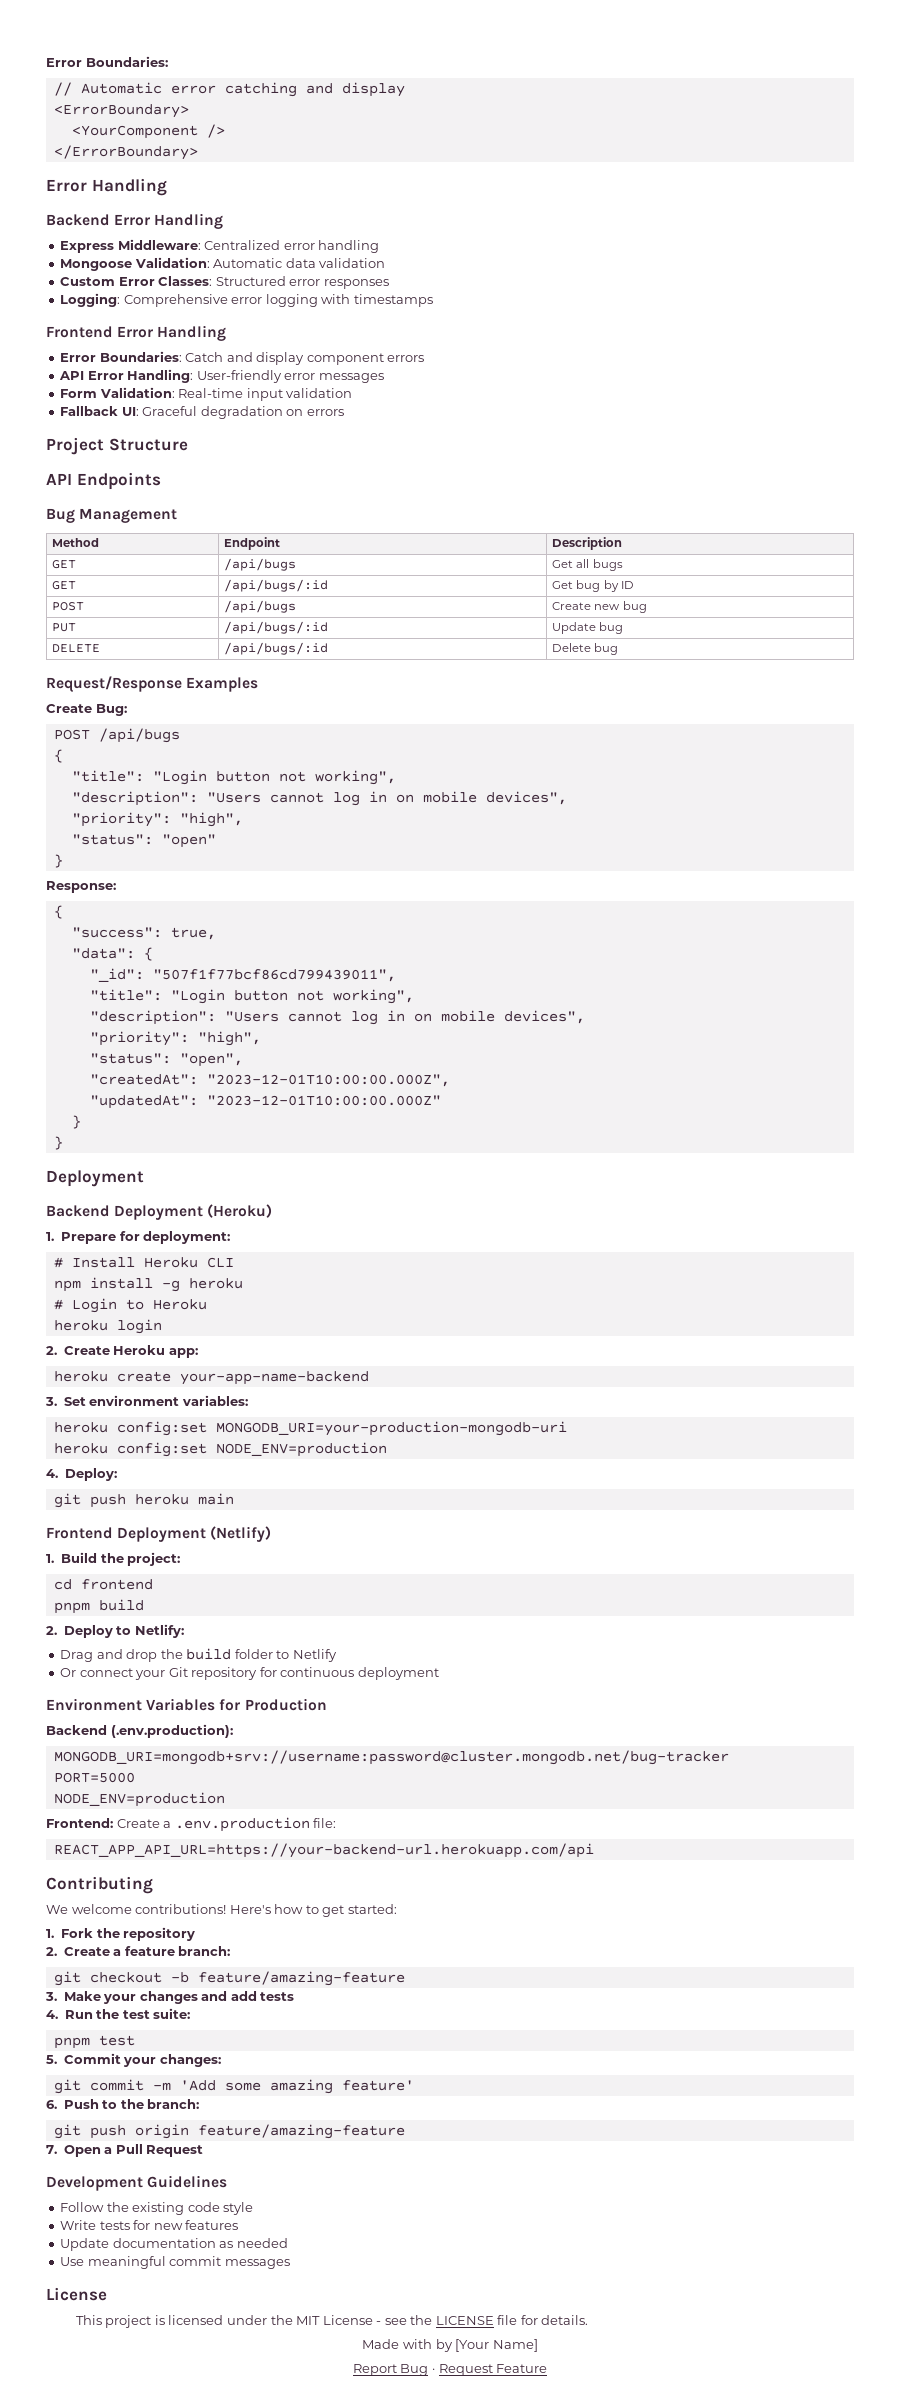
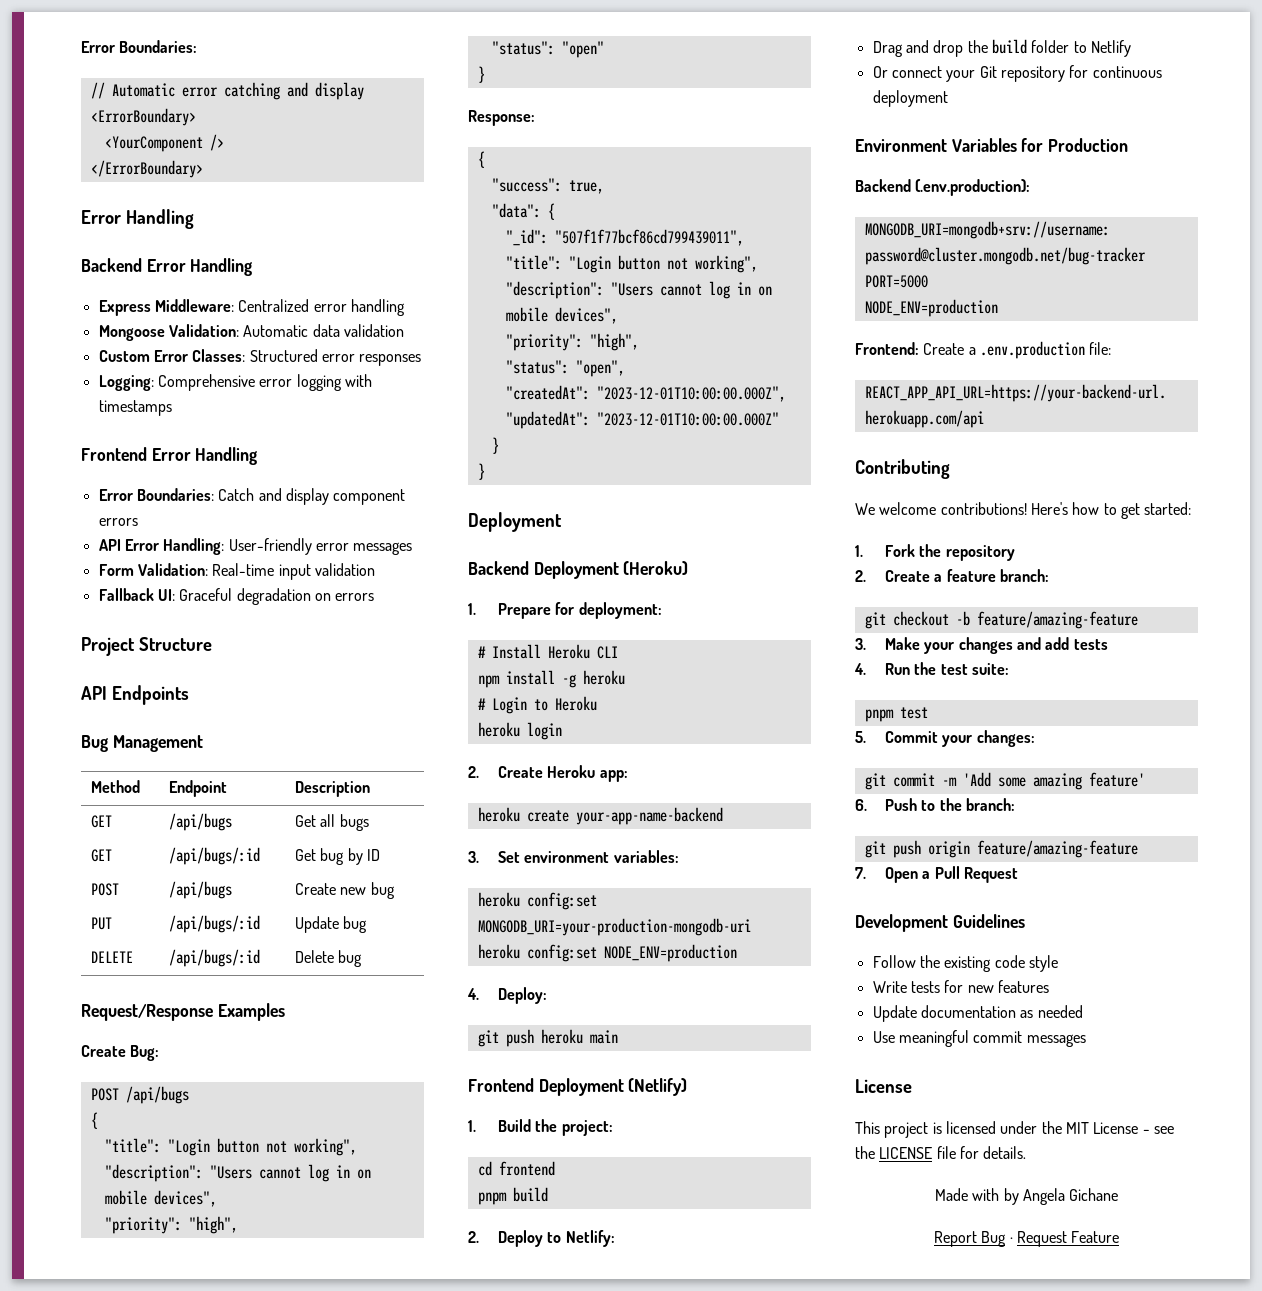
[455,2339,538,2352] [Your Name] -> [1022,1188,1119,1205] Angela Gichane

